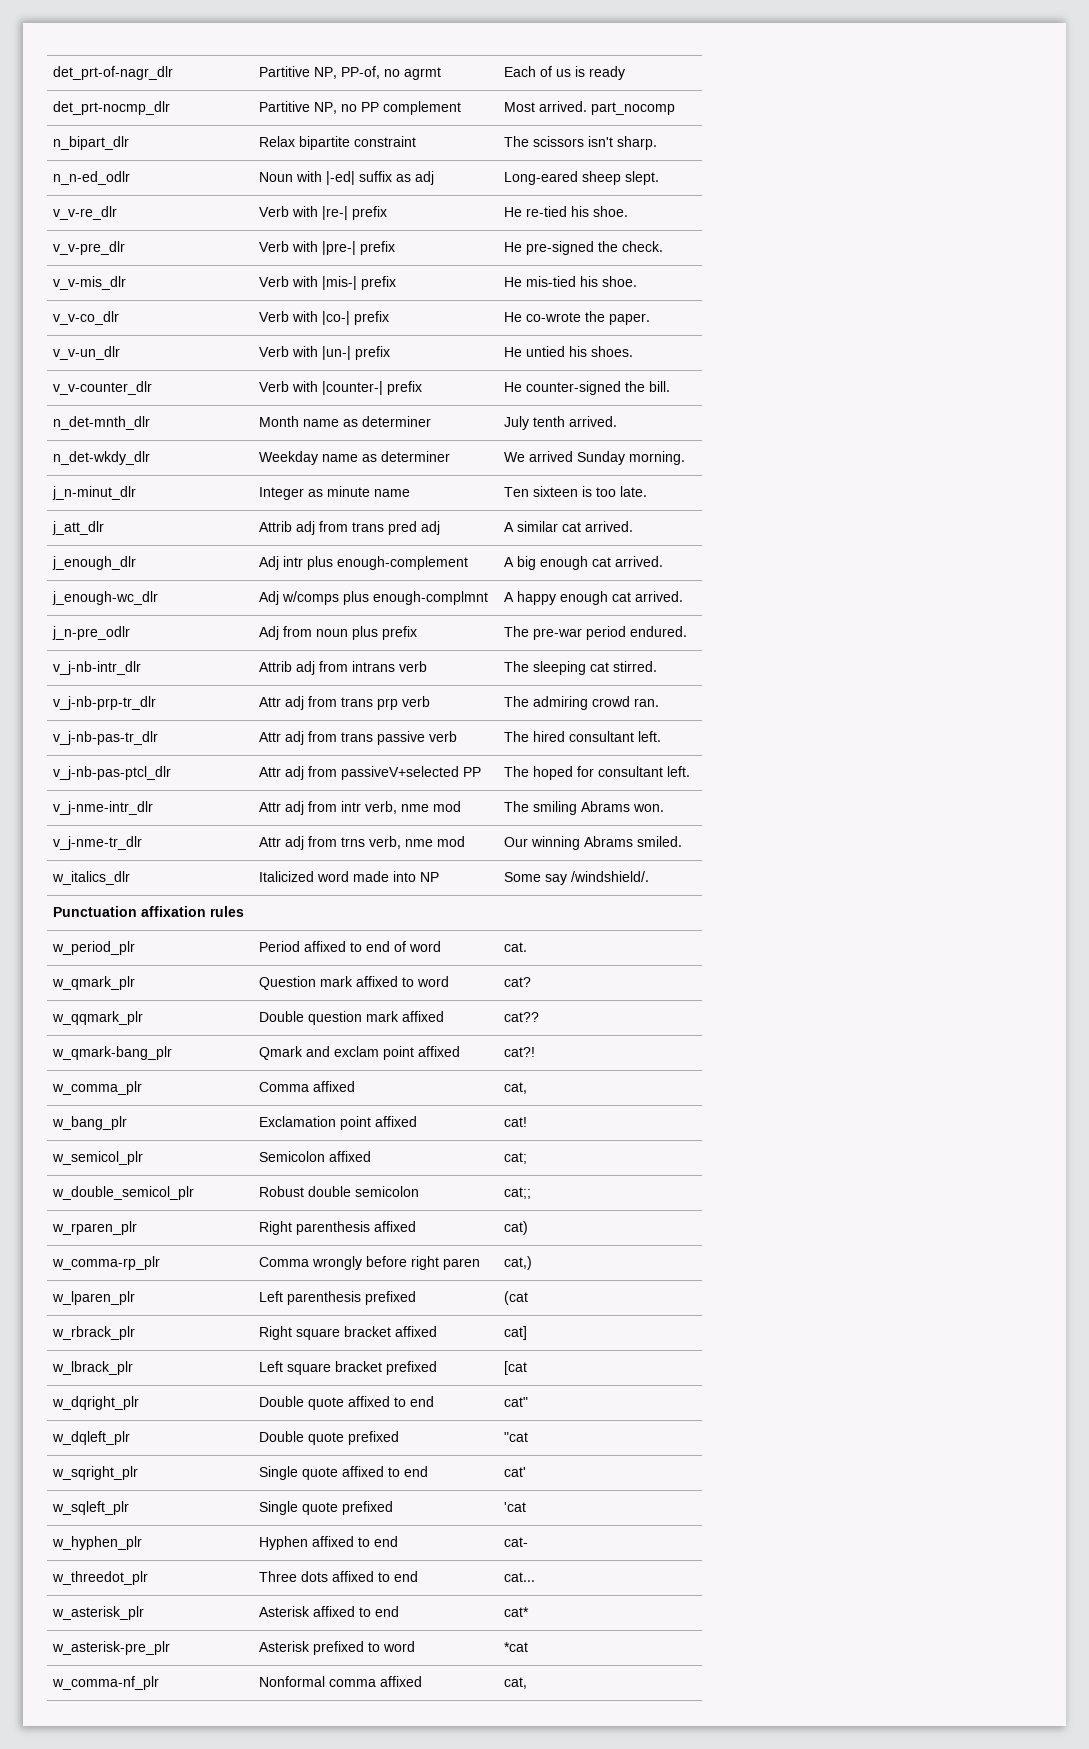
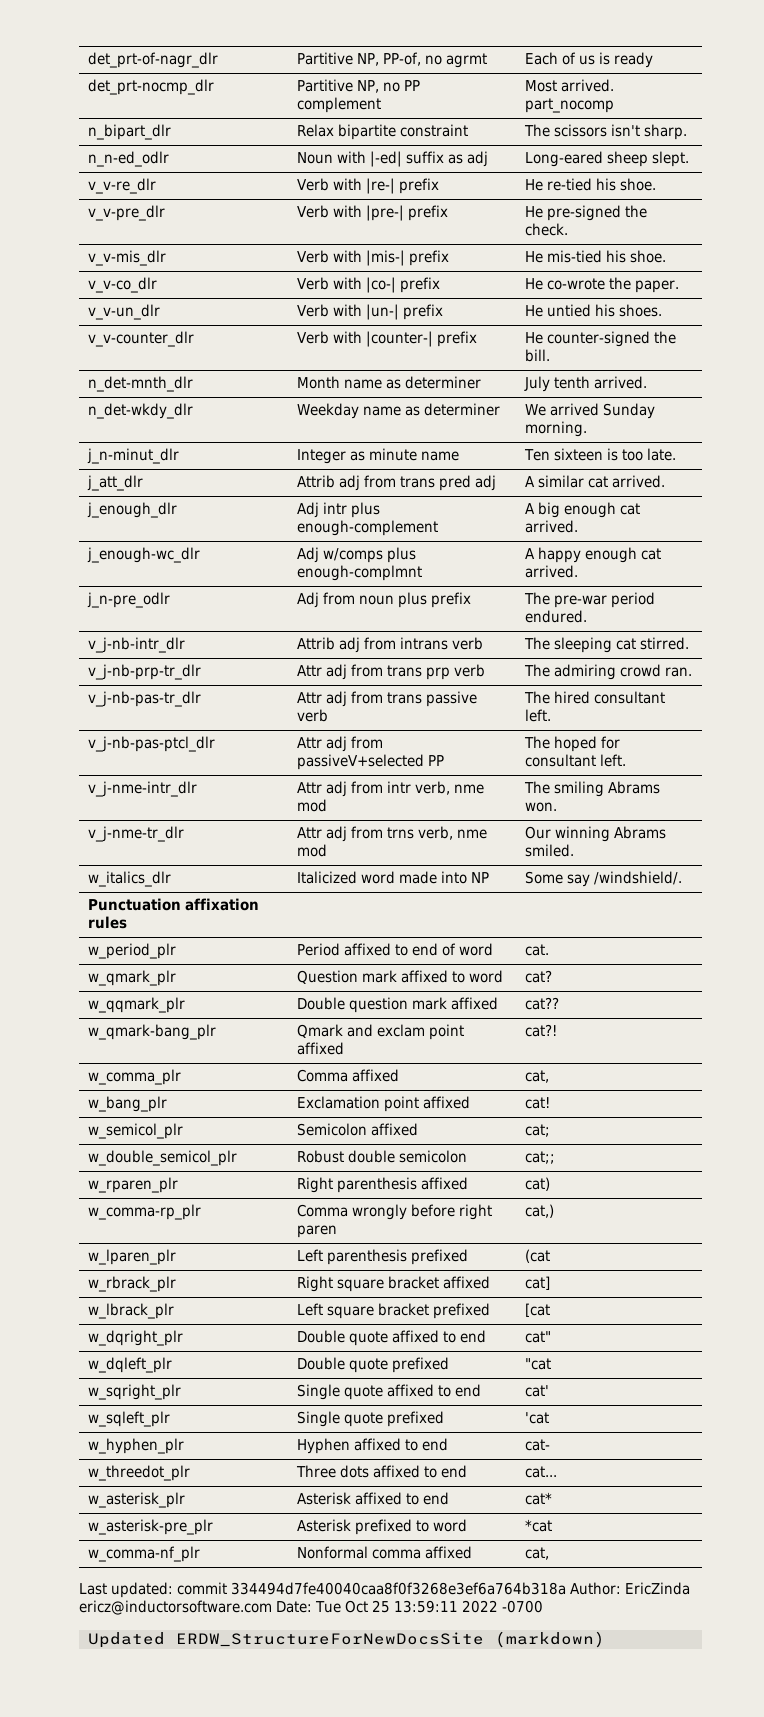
(528, 1683) none -> [79,1582,690,1598] [79,1600,543,1615] [87,1631,605,1648] // Last updated: commit 334494d7fe40040caa8f0f3268e3ef6a764b318a Author: EricZinda ericz@inductorsoftware.com Date: Tue Oct 25 13:59:11 2022 -0700 // Updated ERDW_StructureForNewDocsSite (markdown)

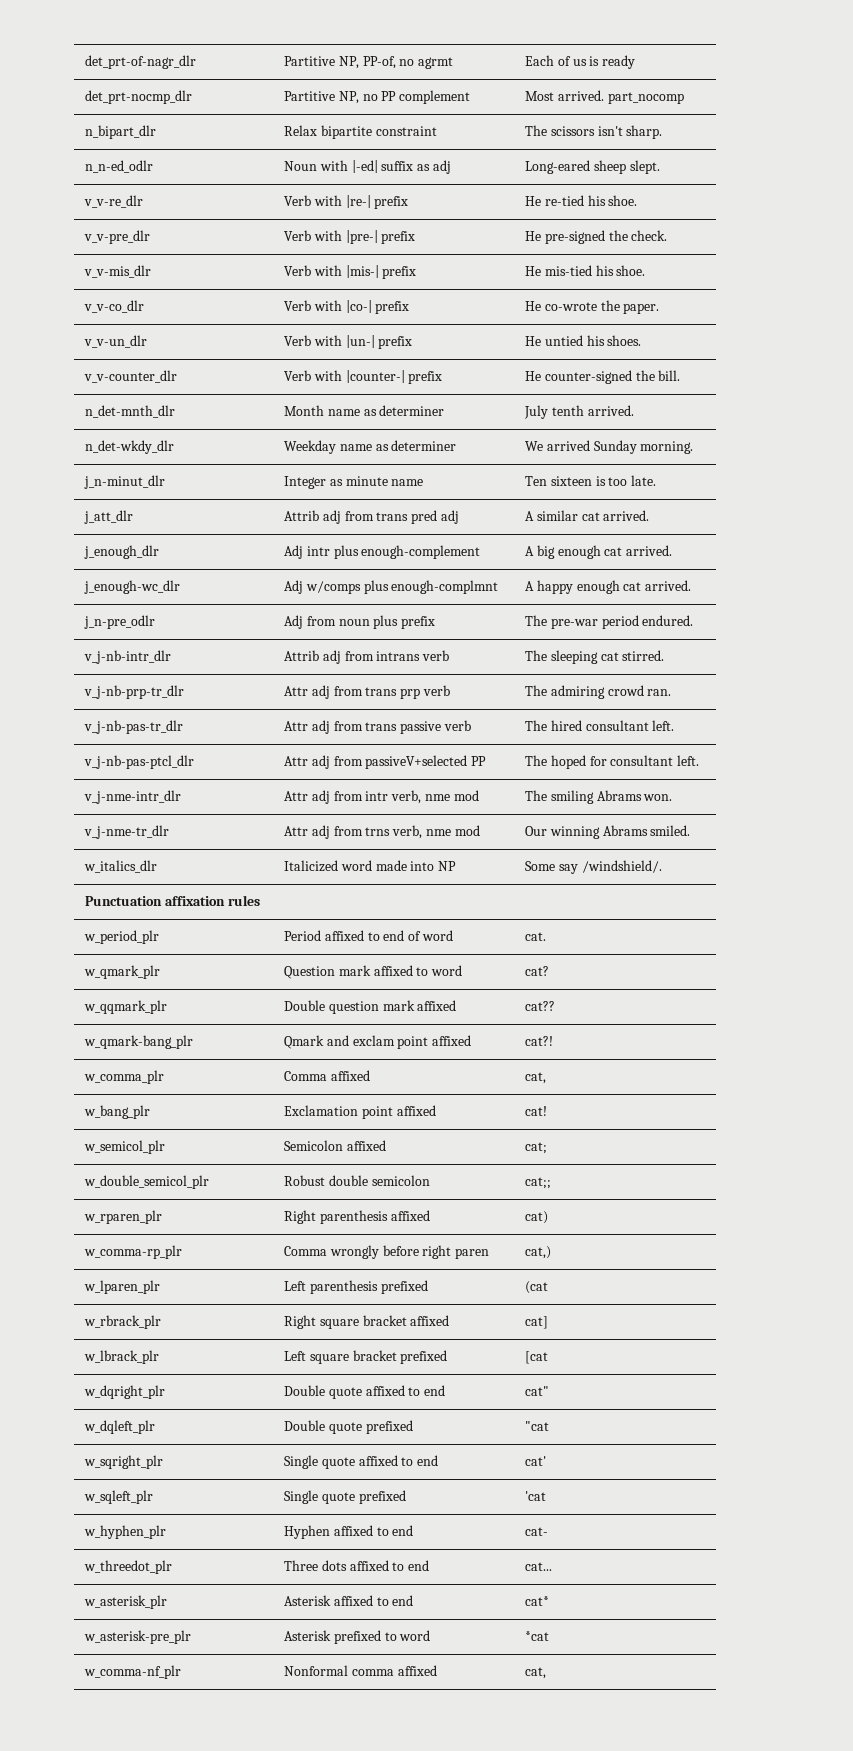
[79,1582,690,1598] [79,1600,543,1615] [87,1631,605,1648] // Last updated: commit 334494d7fe40040caa8f0f3268e3ef6a764b318a Author: EricZinda ericz@inductorsoftware.com Date: Tue Oct 25 13:59:11 2022 -0700 // Updated ERDW_StructureForNewDocsSite (markdown) -> (546, 1673) none

